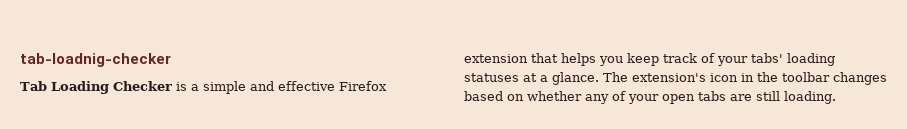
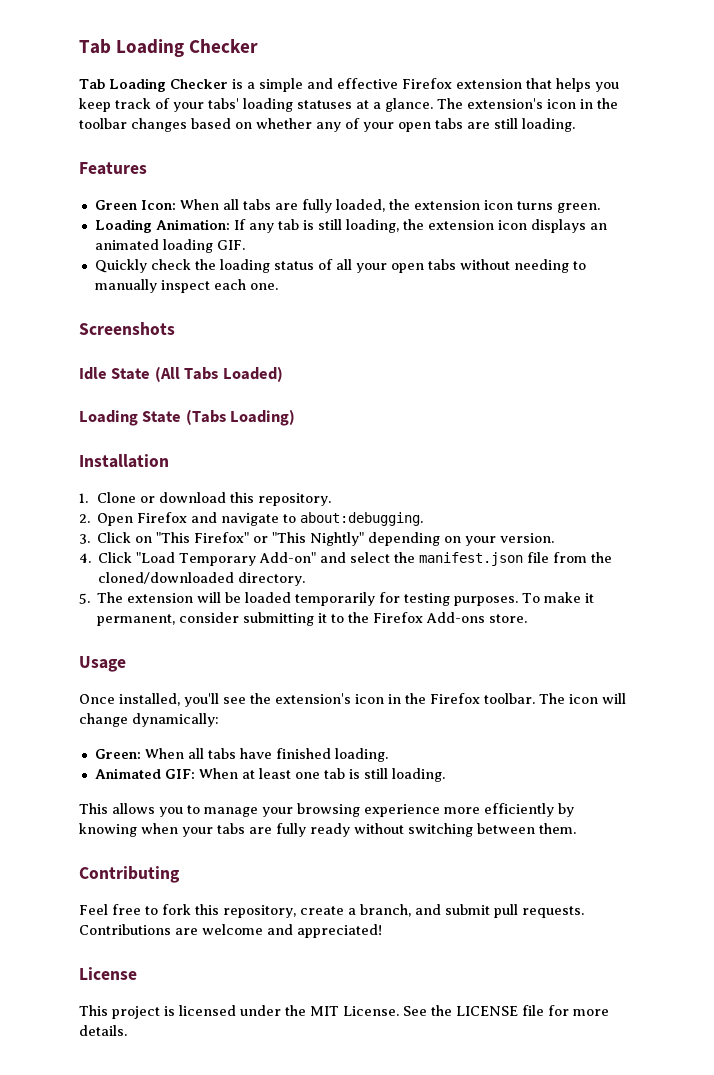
[20,53,171,67] tab-loadnig-checker -> [79,39,259,57] Tab Loading Checker
(836, 97) none -> [79,162,147,175] [94,199,600,213] [94,219,607,233] [94,239,245,253] [94,259,586,273] [94,279,278,293] [79,322,175,335] [79,366,283,382] [79,409,296,426] [79,454,169,468] [79,492,332,506] [79,512,424,526] [79,532,555,546] [79,552,613,566] [98,572,306,586] [79,592,595,606] [97,612,528,626] [79,656,126,672] [79,693,626,707] [79,713,219,727] [94,748,388,762] [94,768,445,782] [79,803,574,817] [79,823,576,837] [79,866,180,883] [79,904,584,918] [79,924,382,938] [79,967,137,980] [79,1005,609,1019] [79,1025,127,1036] // Features // Green Icon: When all tabs are fully loaded, the extension icon turns green. // Loading Animation: If any tab is still loading, the extension icon displays an animated loading GIF. // Quickly check the loading status of all your open tabs without needing to manually inspect each one. // Screenshots // Idle State (All Tabs Loaded) // Loading State (Tabs Loading) // Installation // 1. Clone or download this repository. // 2. Open Firefox and navigate to about:debugging. // 3. Click on "This Firefox" or "This Nightly" depending on your version. // 4. Click "Load Temporary Add-on" and select the manifest.json file from the cloned/downloaded directory. // 5. The extension will be loaded temporarily for testing purposes. To make it permanent, consider submitting it to the Firefox Add-ons store. // Usage // Once installed, you'll see the extension's icon in the Firefox toolbar. The icon will change dynamically: // Green: When all tabs have finished loading. // Animated GIF: When at least one tab is still loading. // This allows you to manage your browsing experience more efficiently by knowing when your tabs are fully ready without switching between them. // Contributing // Feel free to fork this repository, create a branch, and submit pull requests. Contributions are welcome and appreciated! // License // This project is licensed under the MIT License. See the LICENSE file for more details.

